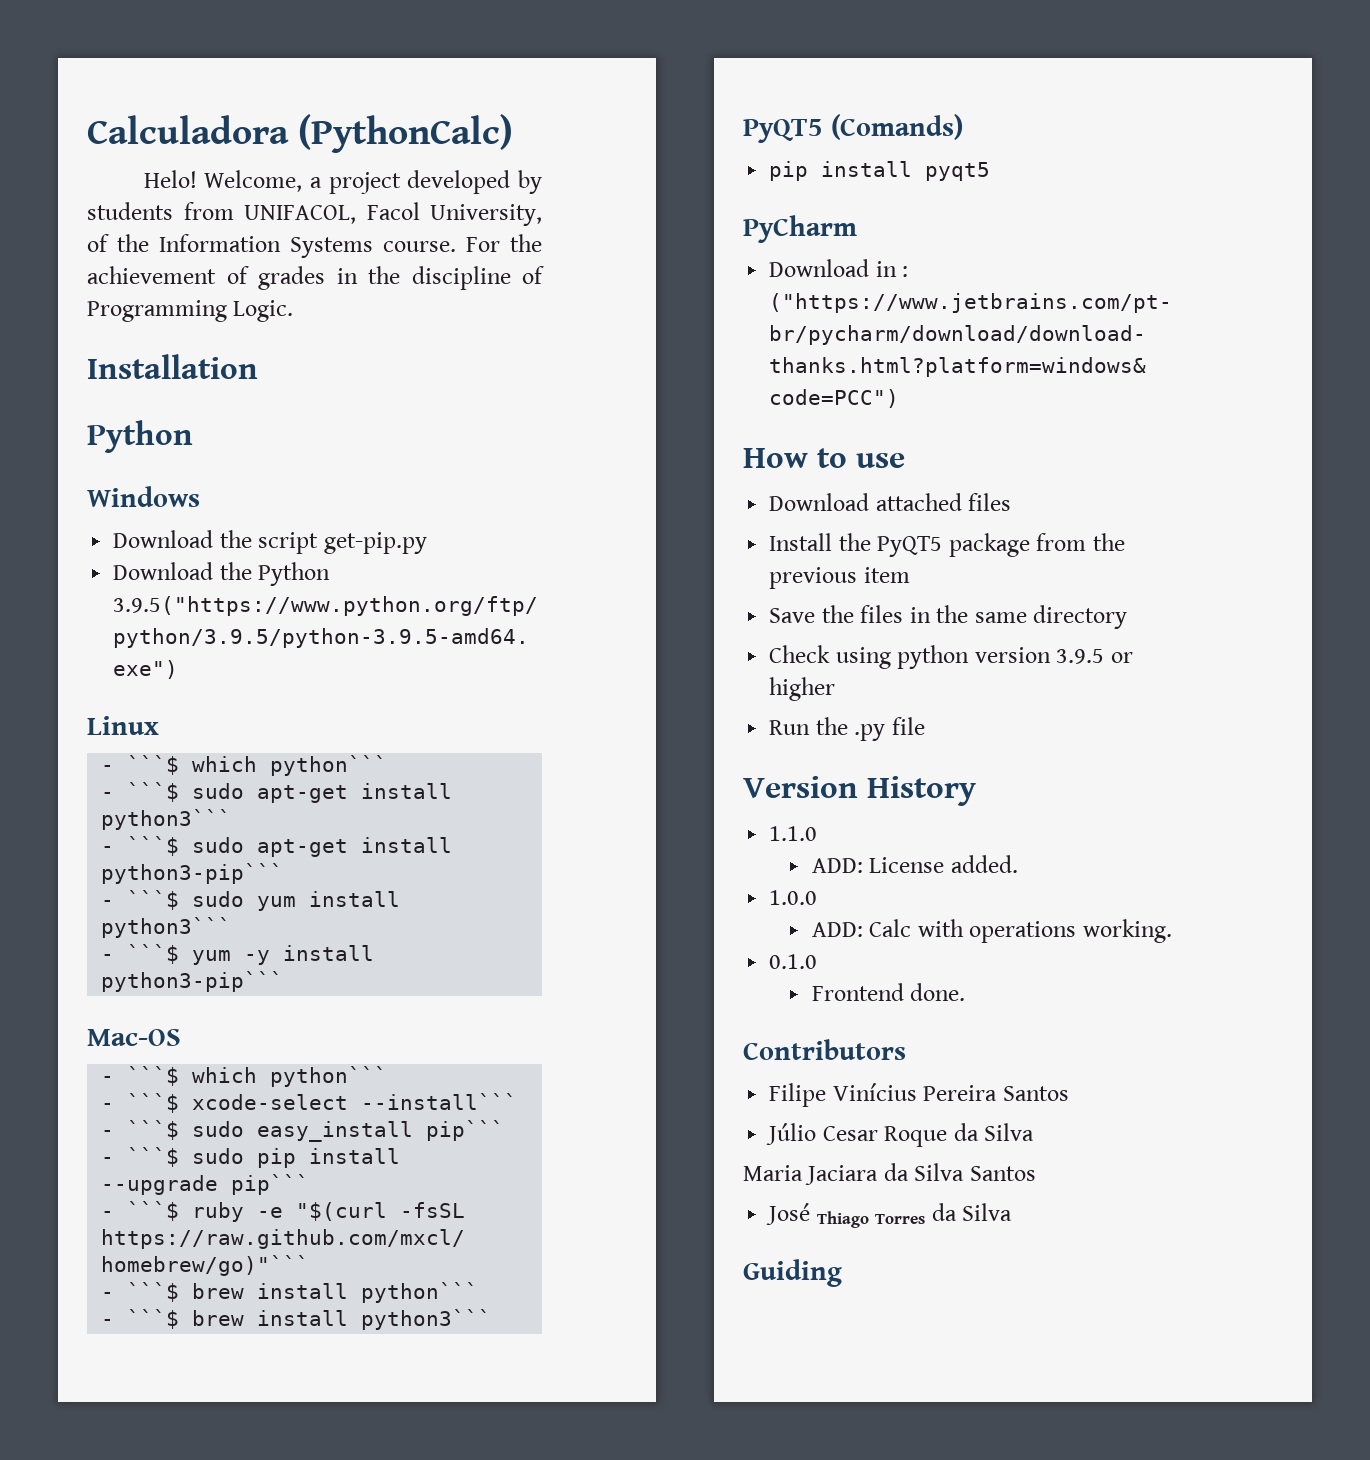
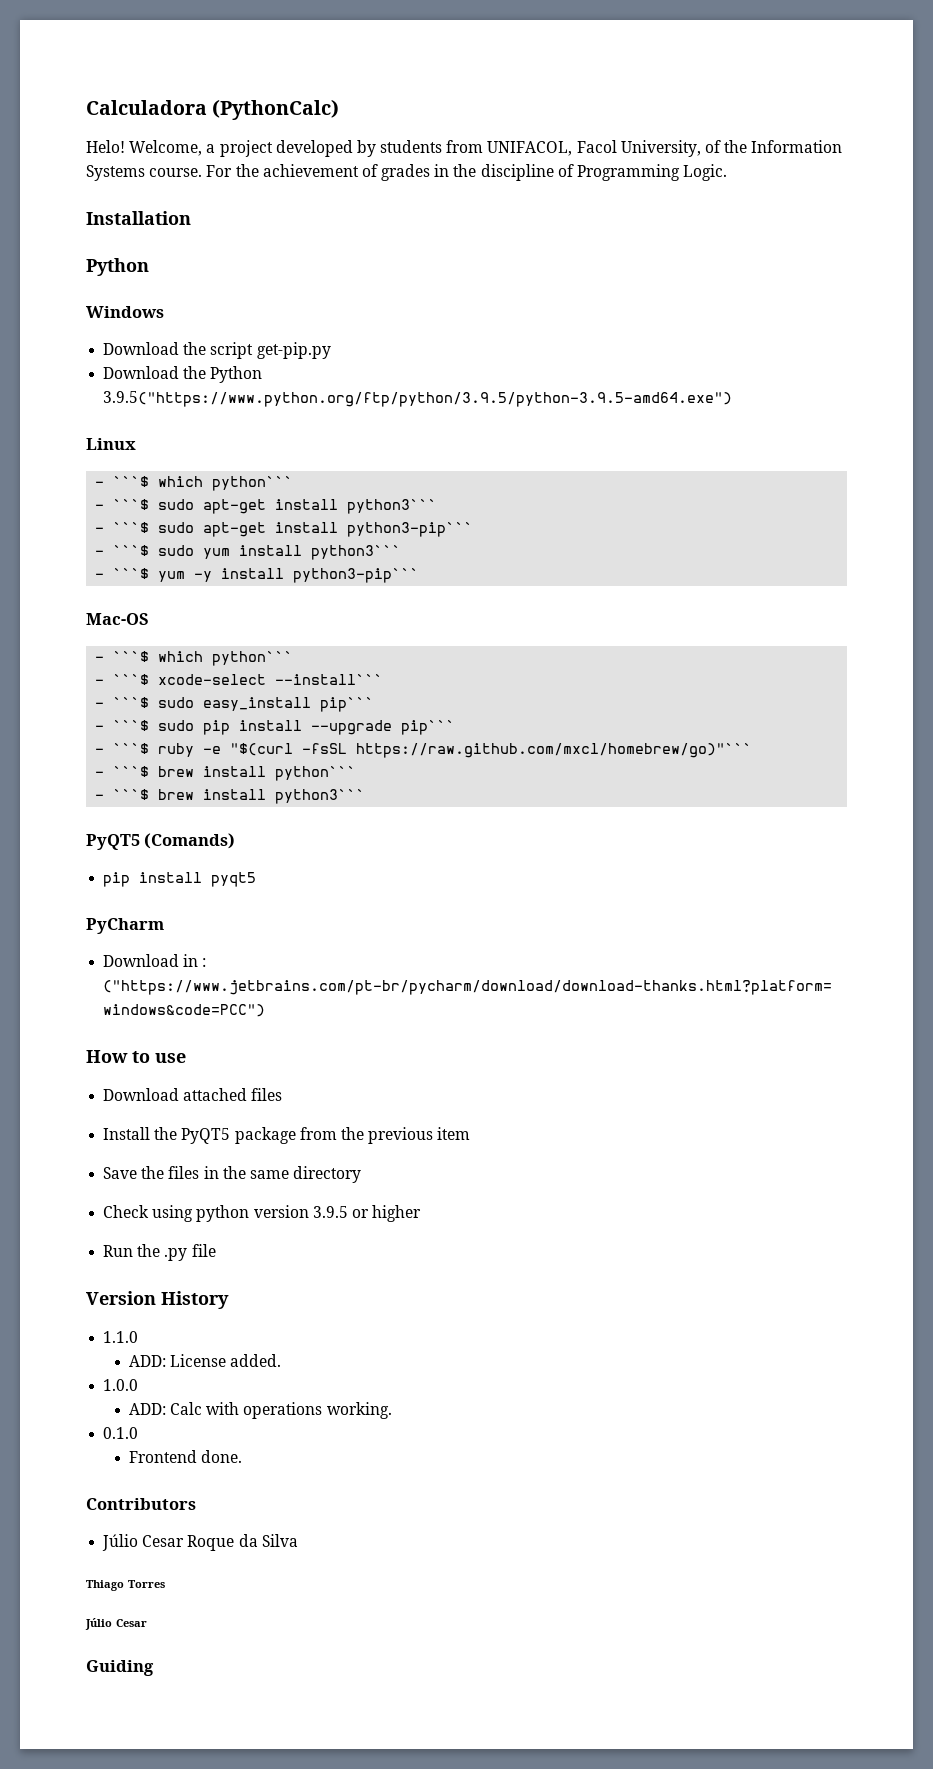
[769,1083,1069,1107] // Filipe Vinícius Pereira Santos -> (196, 1504) none
[743,1163,1036,1185] [766,1203,811,1225] Maria Jaciara da Silva Santos // José -> (298, 1540) none
[931,1203,1013,1221] da Silva -> [85,1618,148,1630] // Júlio Cesar

